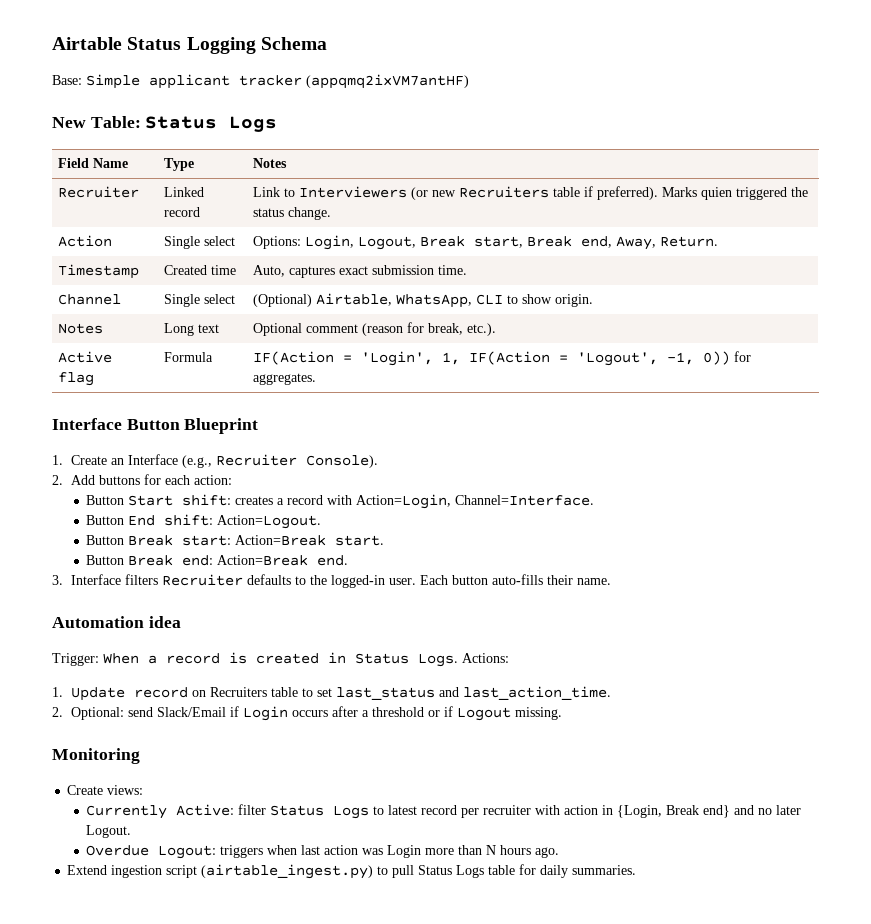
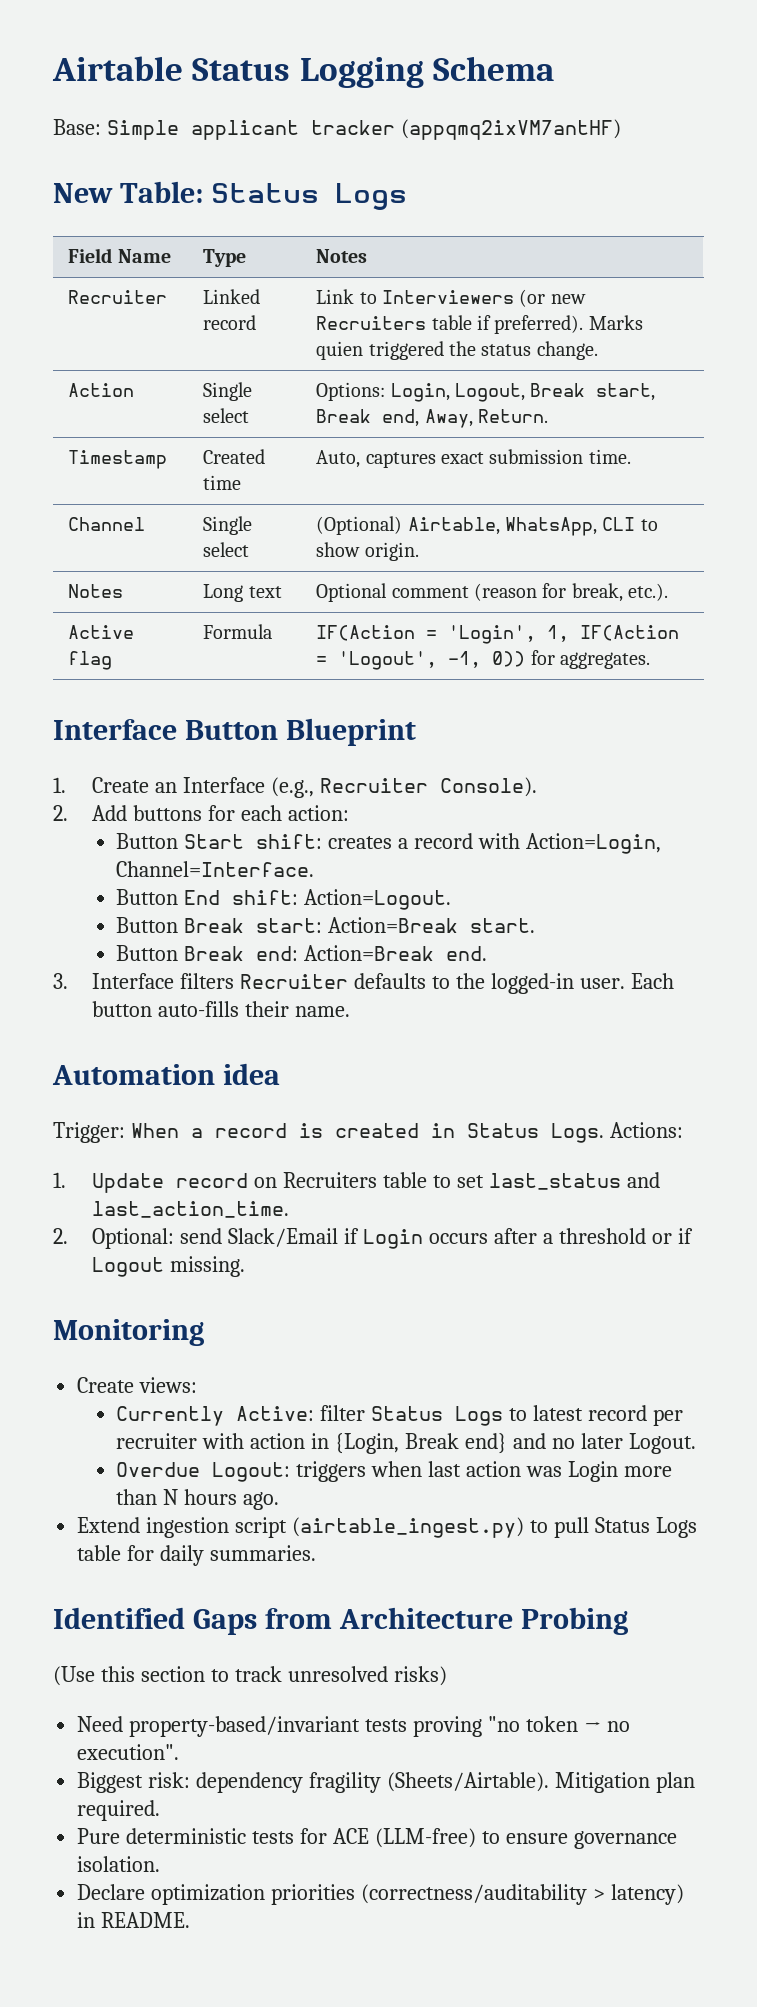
(637, 870) none -> [53,1607,628,1635] [53,1666,447,1686] [77,1716,630,1737] [77,1744,180,1760] [77,1772,695,1793] [77,1800,161,1821] [77,1828,677,1849] [77,1856,161,1872] [77,1884,684,1905] [77,1912,191,1928] // Identified Gaps from Architecture Probing // (Use this section to track unresolved risks) // Need property-based/invariant tests proving "no token → no execution". // Biggest risk: dependency fragility (Sheets/Airtable). Mitigation plan required. // Pure deterministic tests for ACE (LLM-free) to ensure governance isolation. // Declare optimization priorities (correctness/auditability > latency) in README.

